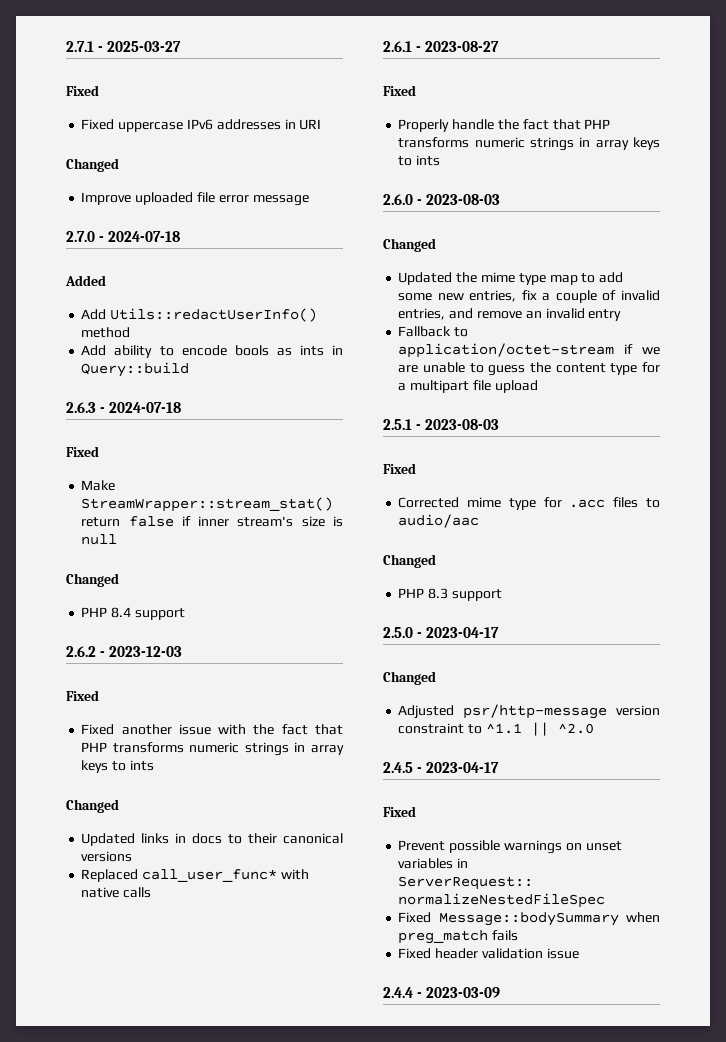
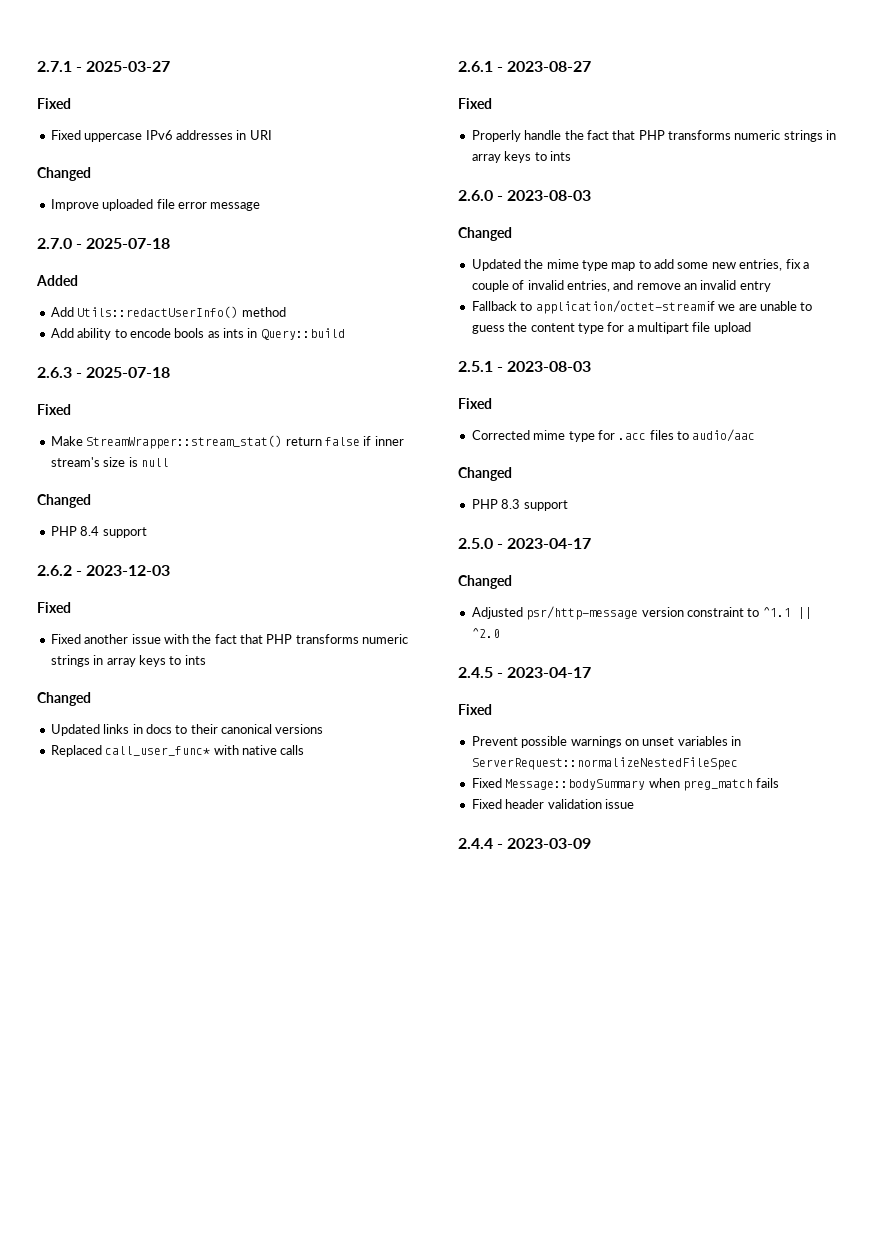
[108,231,181,242] 2024-07-18 -> [86,238,171,249] 2025-07-18
[109,402,182,413] 2024-07-18 -> [86,367,171,378] 2025-07-18

